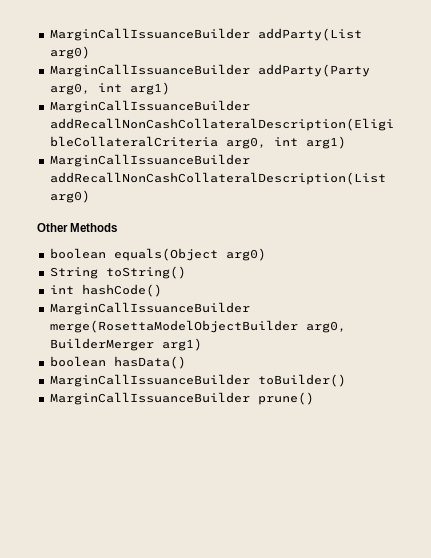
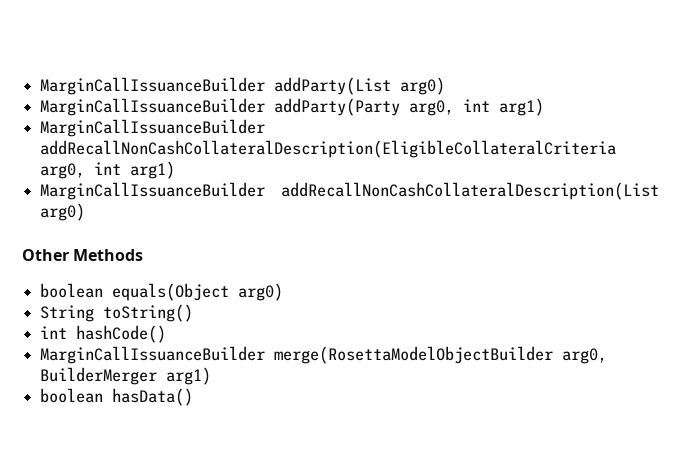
[49,374,346,387] [49,392,314,405] // MarginCallIssuanceBuilder toBuilder() // MarginCallIssuanceBuilder prune() -> (193, 397) none

